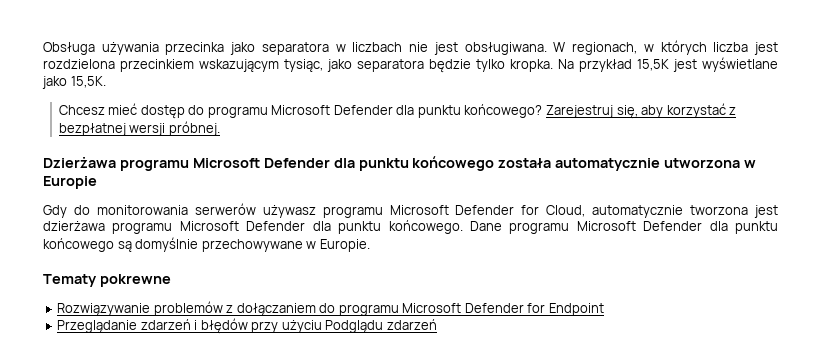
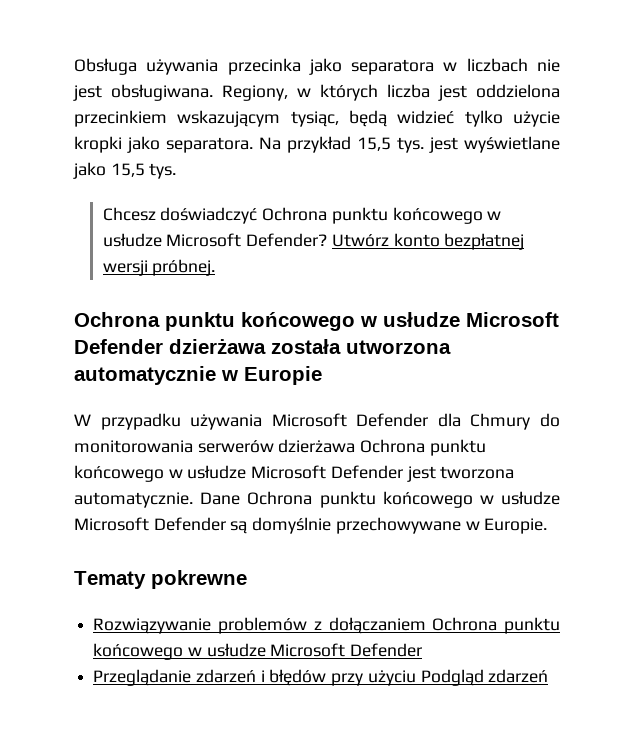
[553,42,638,55] W regionach, -> [222,85,288,101] Regiony,
[43,59,115,69] rozdzielona -> [476,84,560,98] oddzielona
[327,59,669,73] jako separatora będzie tylko kropka. Na przykład 15,5K -> [348,110,560,127] [74,136,424,153] będą widzieć tylko użycie kropki jako separatora. Na przykład 15,5 tys.
[70,76,106,88] 15,5K. -> [110,163,177,179] 15,5 tys.
[108,103,737,119] [58,121,220,136] [43,156,757,171] [43,176,97,189] [43,203,778,218] [43,220,778,234] [43,238,114,252] mieć dostęp do programu Microsoft Defender dla punktu końcowego? Zarejestruj się, aby korzystać z bezpłatnej wersji próbnej. // Dzierżawa programu Microsoft Defender dla punktu końcowego została automatycznie utworzona w Europie // Gdy do monitorowania serwerów używasz programu Microsoft Defender for Cloud, automatycznie tworzona jest dzierżawa programu Microsoft Defender dla punktu końcowego. Dane programu Microsoft Defender dla punktu końcowego -> [160,207,502,224] [102,233,525,250] [102,259,216,276] [74,312,559,331] [74,339,451,354] [74,366,322,385] [74,413,560,430] [74,439,486,456] [74,465,515,482] [74,491,560,508] [74,517,226,531] doświadczyć Ochrona punktu końcowego w usłudze Microsoft Defender? Utwórz konto bezpłatnej wersji próbnej. // Ochrona punktu końcowego w usłudze Microsoft Defender dzierżawa została utworzona automatycznie w Europie // W przypadku używania Microsoft Defender dla Chmury do monitorowania serwerów dzierżawa Ochrona punktu końcowego w usłudze Microsoft Defender jest tworzona automatycznie. Dane Ochrona punktu końcowego w usłudze Microsoft Defender
[319,303,604,316] do programu Microsoft Defender for Endpoint -> [432,617,560,634] [93,643,423,660] Ochrona punktu końcowego w usłudze Microsoft Defender
[325,320,384,333] Podglądu -> [420,669,484,686] Podgląd

